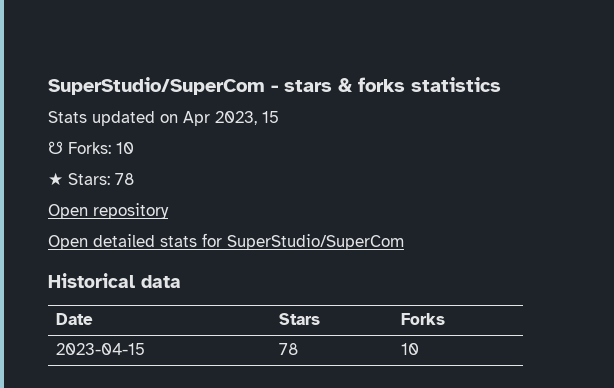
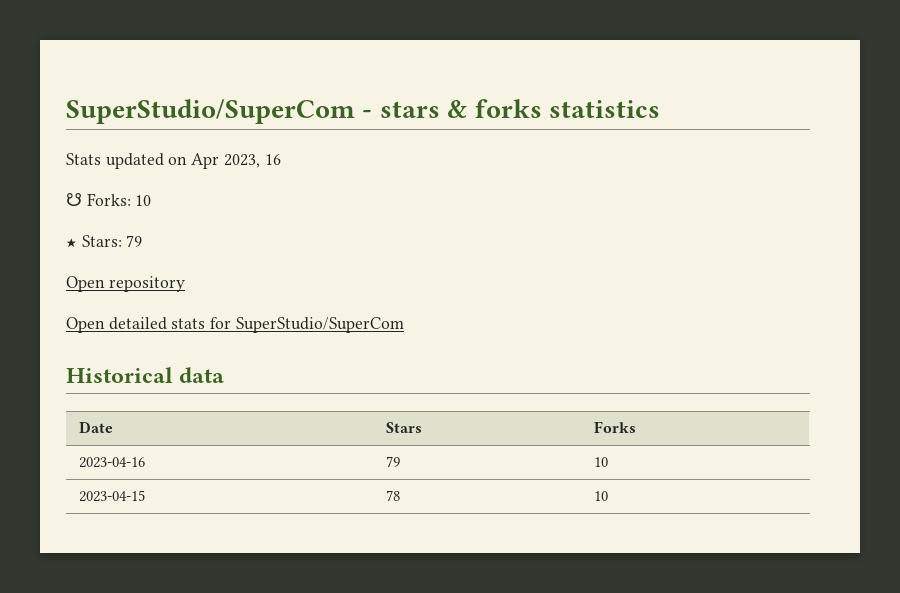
[262,111,279,123] 15 -> [264,154,281,165] 16
[115,173,134,185] 78 -> [126,235,143,247] 79
(446, 319) none -> [78,457,145,468] [385,456,400,467] [593,457,608,467] // 2023-04-16 | 79 | 10

